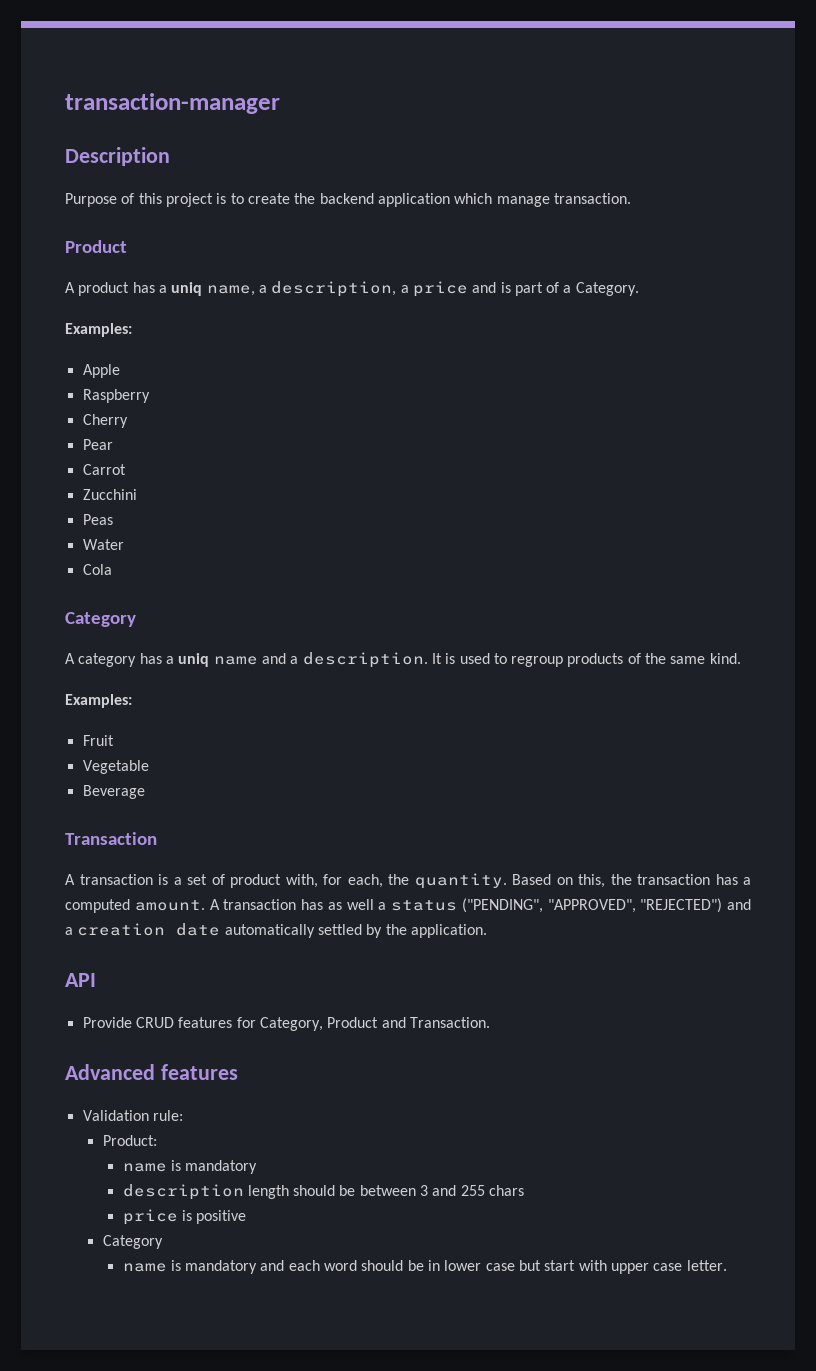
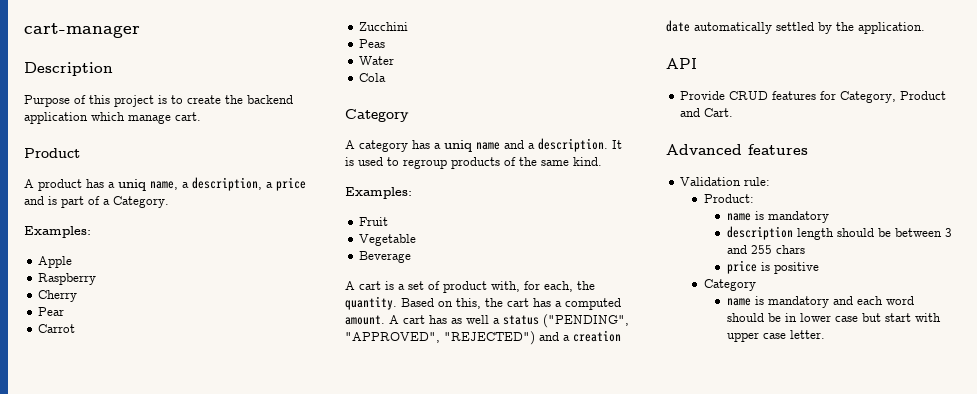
[65,93,280,114] transaction-manager -> [24,23,140,38] cart-manager
[553,193,631,204] transaction. -> [175,112,201,121] cart.
[65,832,157,845] [65,874,153,885] // Transaction // A transaction -> [345,281,381,290] // A cart
[637,874,710,885] transaction -> [507,298,529,307] cart
[223,899,297,910] transaction -> [403,315,425,324] cart
[409,1017,490,1028] Transaction. -> [704,108,734,117] Cart.

